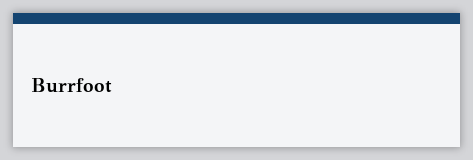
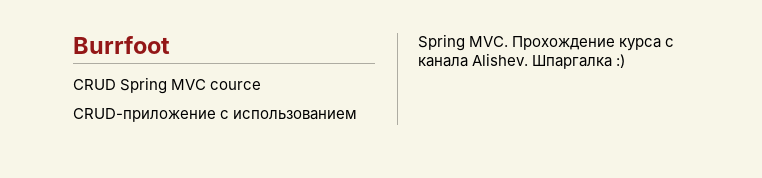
(112, 85) none -> [73,77,262,94] [73,108,358,122] [418,34,675,51] [418,53,626,69] // CRUD Spring MVC cource // CRUD-приложение с использованием Spring MVC. Прохождение курса с канала Alishev. Шпаргалка :)

